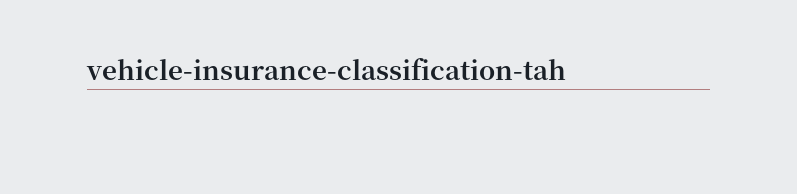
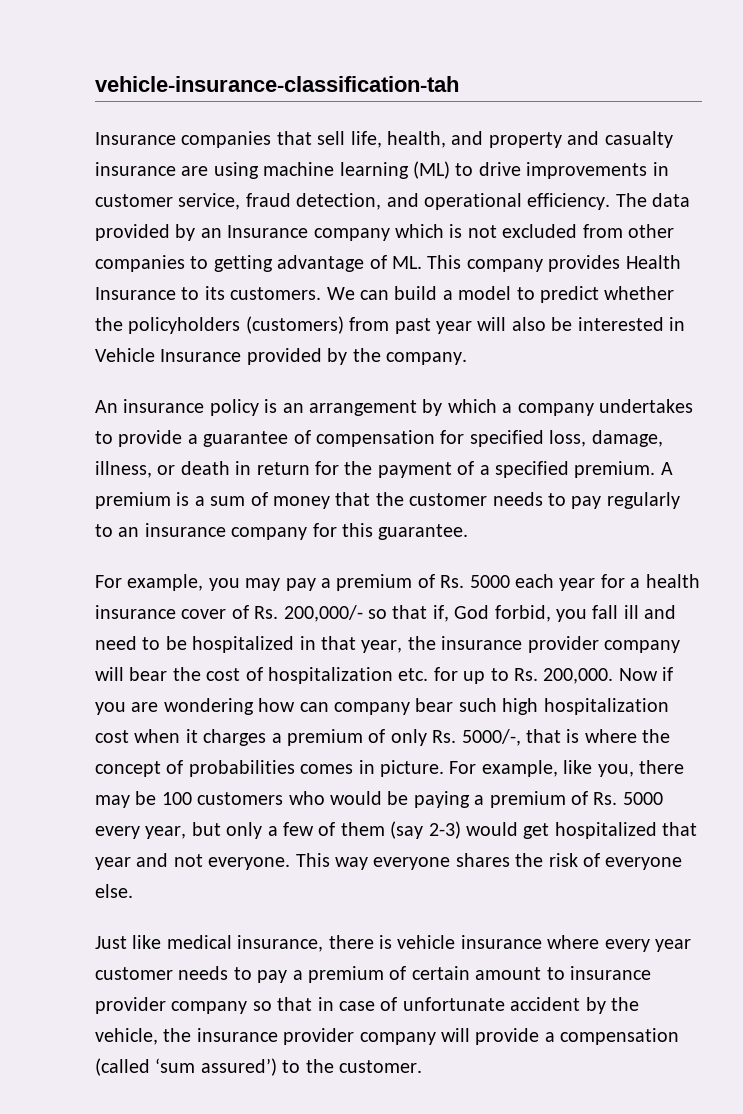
(566, 69) none -> [95,131,673,148] [95,161,669,179] [95,193,691,210] [95,224,674,241] [95,255,681,272] [95,286,675,303] [95,316,685,334] [95,348,467,365] [95,399,693,416] [95,430,663,447] [95,461,673,478] [95,492,680,509] [95,523,469,540] [95,574,700,591] [95,605,677,622] [95,636,680,653] [95,667,674,684] [95,698,669,715] [95,729,671,746] [95,760,684,777] [95,791,663,808] [95,821,698,839] [95,853,683,870] [95,884,133,898] [95,935,691,952] [95,966,651,983] [95,997,639,1014] [95,1028,680,1045] [95,1058,422,1076] // Insurance companies that sell life, health, and property and casualty insurance are using machine learning (ML) to drive improvements in customer service, fraud detection, and operational efficiency. The data provided by an Insurance company which is not excluded from other companies to getting advantage of ML. This company provides Health Insurance to its customers. We can build a model to predict whether the policyholders (customers) from past year will also be interested in Vehicle Insurance provided by the company. // An insurance policy is an arrangement by which a company undertakes to provide a guarantee of compensation for specified loss, damage, illness, or death in return for the payment of a specified premium. A premium is a sum of money that the customer needs to pay regularly to an insurance company for this guarantee. // For example, you may pay a premium of Rs. 5000 each year for a health insurance cover of Rs. 200,000/- so that if, God forbid, you fall ill and need to be hospitalized in that year, the insurance provider company will bear the cost of hospitalization etc. for up to Rs. 200,000. Now if you are wondering how can company bear such high hospitalization cost when it charges a premium of only Rs. 5000/-, that is where the concept of probabilities comes in picture. For example, like you, there may be 100 customers who would be paying a premium of Rs. 5000 every year, but only a few of them (say 2-3) would get hospitalized that year and not everyone. This way everyone shares the risk of everyone else. // Just like medical insurance, there is vehicle insurance where every year customer needs to pay a premium of certain amount to insurance provider company so that in case of unfortunate accident by the vehicle, the insurance provider company will provide a compensation (called ‘sum assured’) to the customer.

